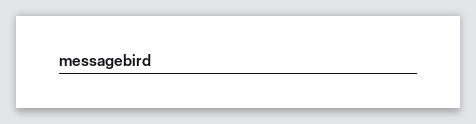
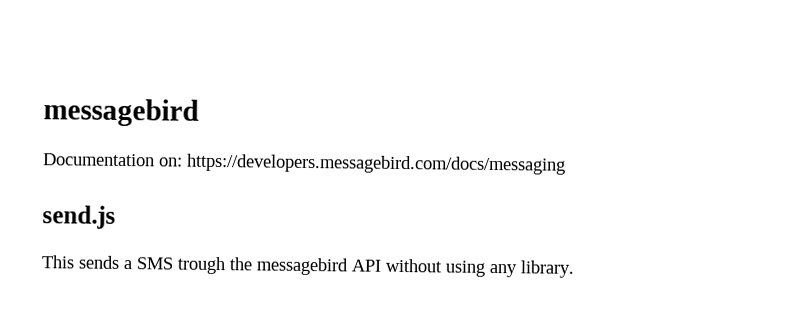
[59,54,151,69] messagebird -> [43,98,199,127] [42,153,566,175] [42,205,116,229] [41,255,574,278] messagebird // Documentation on: https://developers.messagebird.com/docs/messaging // send.js // This sends a SMS trough the messagebird API without using any library.

